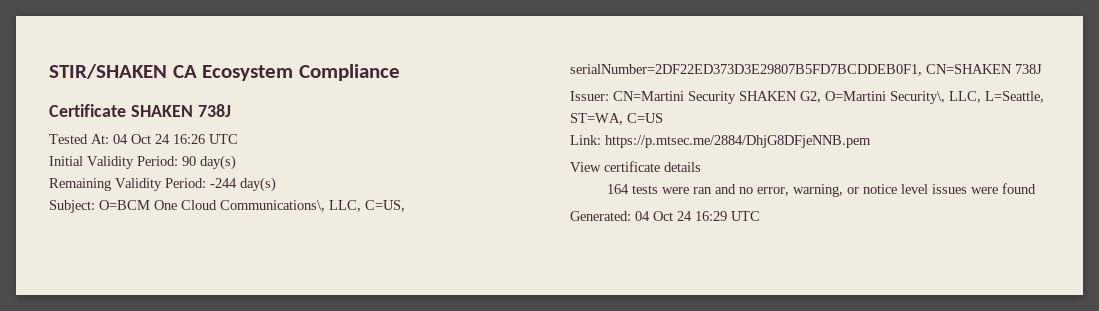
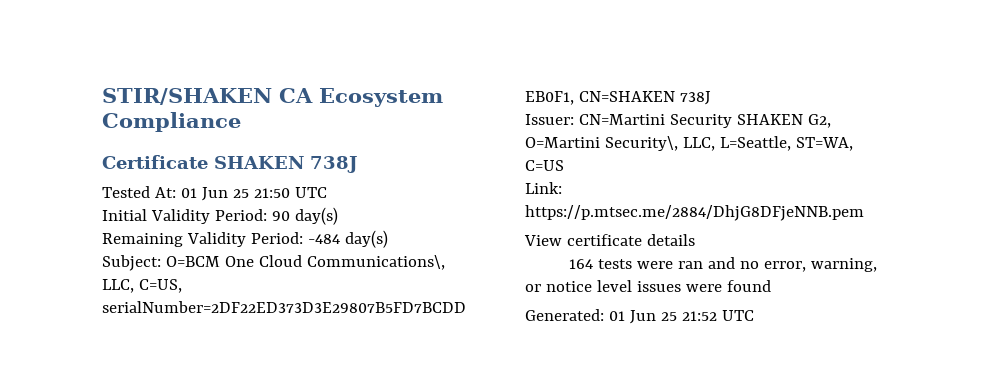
[113,134,205,144] 04 Oct 24 16:26 -> [180,187,290,201] 01 Jun 25 21:50
[210,178,237,188] -244 -> [307,234,340,244] -484
[635,211,727,221] 04 Oct 24 16:29 -> [608,310,717,324] 01 Jun 25 21:52

